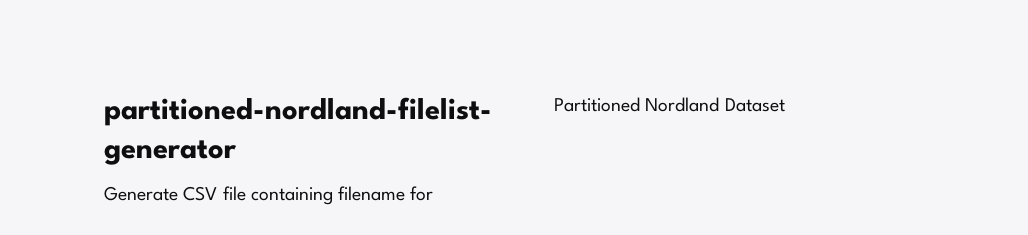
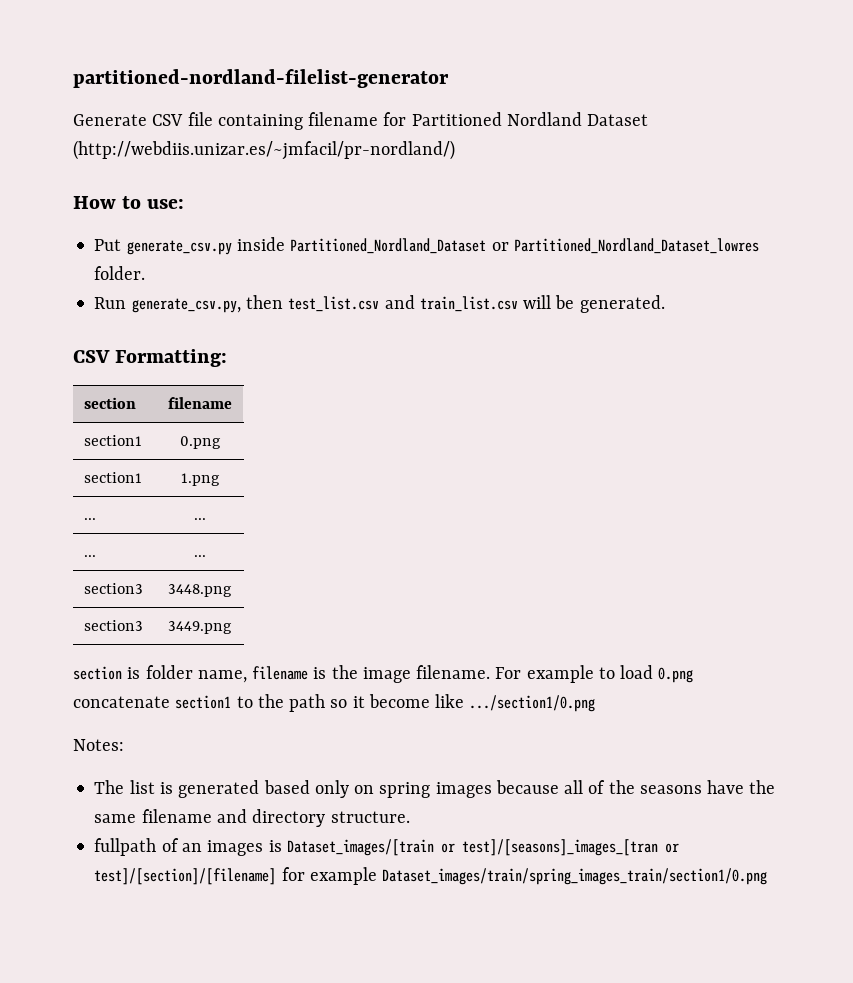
(785, 105) none -> [73,140,455,160] [73,196,185,209] [94,237,759,255] [94,266,146,280] [94,295,665,313] [73,349,228,367] [84,397,137,409] [167,397,232,409] [84,435,143,446] [179,436,221,449] [84,472,143,483] [180,473,220,486] [84,518,97,520] [193,518,206,520] [84,555,97,557] [193,555,206,557] [84,583,144,594] [168,584,232,597] [84,620,144,631] [168,621,232,634] [73,665,694,683] [73,694,596,712] [73,739,124,751] [94,780,776,798] [94,809,410,827] [94,838,679,856] [94,867,768,885] (http://webdiis.unizar.es/~jmfacil/pr-nordland/) // How to use: // Put generate_csv.py inside Partitioned_Nordland_Dataset or Partitioned_Nordland_Dataset_lowres folder. // Run generate_csv.py, then test_list.csv and train_list.csv will be generated. // CSV Formatting: // section | filename // section1 | 0.png // section1 | 1.png // ... | ... // ... | ... // section3 | 3448.png // section3 | 3449.png // section is folder name, filename is the image filename. For example to load 0.png concatenate section1 to the path so it become like .../section1/0.png // Notes: // The list is generated based only on spring images because all of the seasons have the same filename and directory structure. // fullpath of an images is Dataset_images/[train or test]/[seasons]_images_[tran or test]/[section]/[filename] for example Dataset_images/train/spring_images_train/section1/0.png

